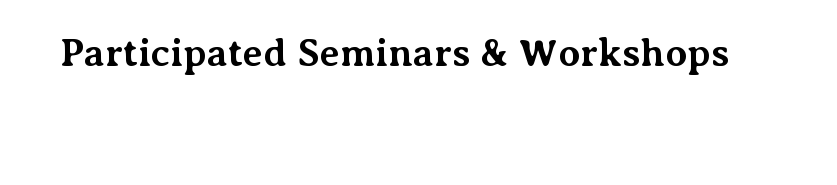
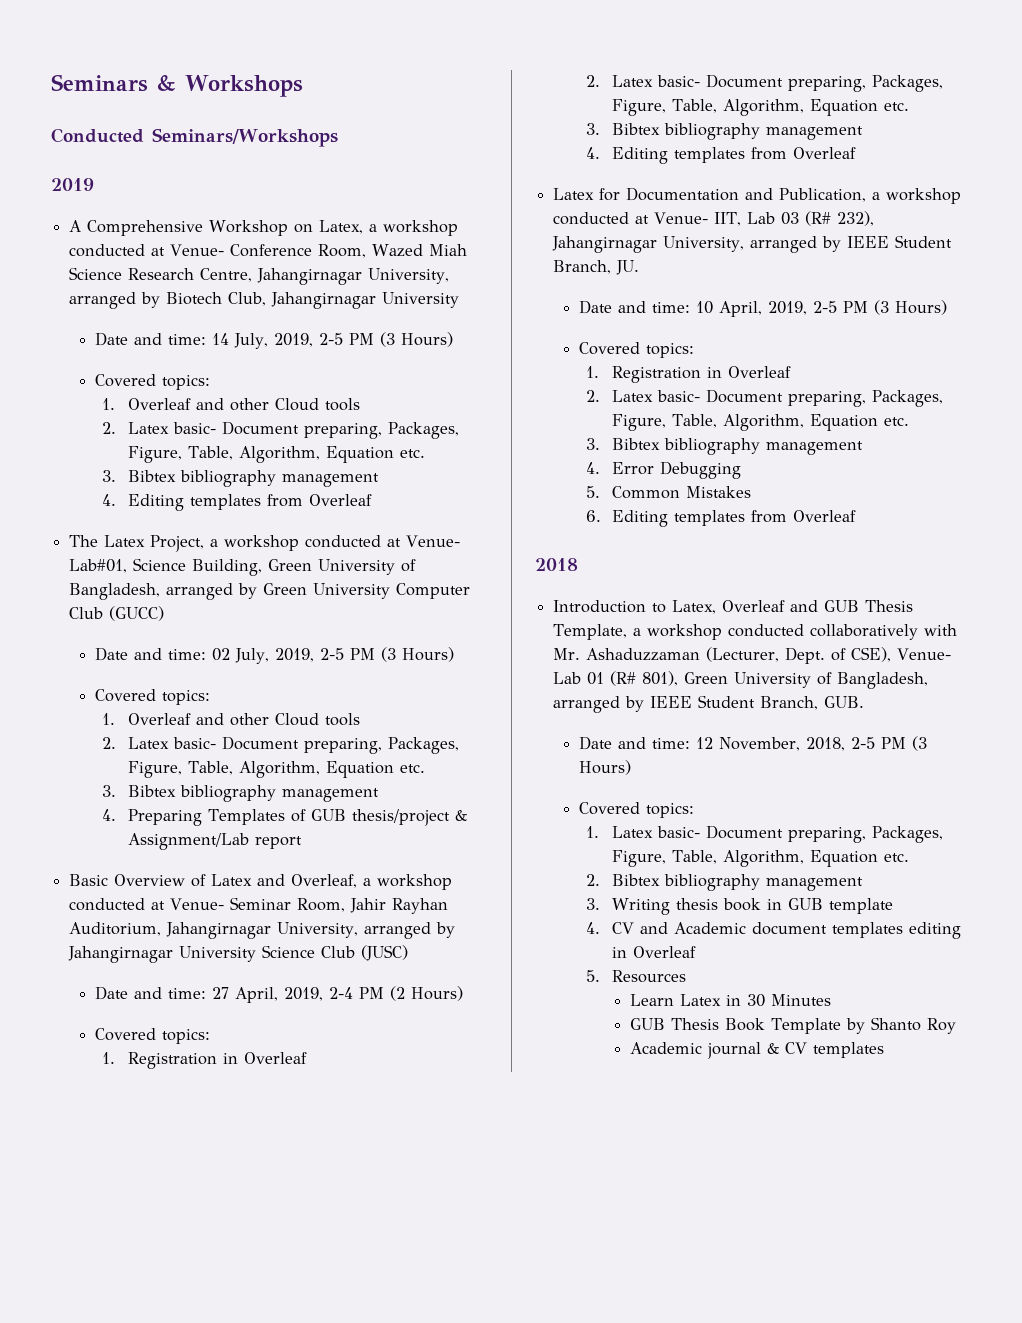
[60,38,287,75] Participated -> (51, 83) none
(729, 56) none -> [51,128,338,147] [51,178,94,191] [69,220,459,236] [69,244,468,258] [69,267,450,285] [69,292,460,309] [94,332,453,349] [94,374,210,390] [102,398,361,411] [102,421,460,439] [128,446,426,463] [102,470,380,487] [102,494,373,511] [69,535,461,552] [69,558,417,576] [69,583,471,600] [69,606,165,621] [94,647,454,664] [94,689,210,705] [102,713,361,726] [102,736,460,754] [128,761,426,778] [102,785,380,802] [102,809,468,826] [128,833,303,850] [69,874,453,890] [69,897,449,914] [69,922,456,939] [68,945,409,963] [94,986,463,1003] [94,1028,210,1044] [102,1052,308,1069] [586,74,944,92] [612,99,910,116] [586,123,864,140] [586,147,857,164] [553,187,962,204] [553,211,875,226] [552,235,953,253] [553,260,640,275] [578,300,947,317] [578,342,694,358] [586,366,792,383] [586,389,944,407] [612,414,910,431] [586,438,864,455] [586,461,742,479] [586,486,752,499] [586,510,857,527] [535,558,578,571] [553,600,914,614] [553,624,958,640] [553,647,952,664] [553,671,929,689] [553,695,865,713] [578,736,927,751] [578,760,631,775] [578,802,694,818] [586,825,944,843] [612,850,910,867] [586,874,864,891] [586,898,894,915] [586,922,962,939] [612,946,697,958] [586,970,687,983] [630,994,832,1007] [630,1017,957,1034] [630,1042,885,1059] // Conducted Seminars/Workshops // 2019 // A Comprehensive Workshop on Latex, a workshop conducted at Venue- Conference Room, Wazed Miah Science Research Centre, Jahangirnagar University, arranged by Biotech Club, Jahangirnagar University // Date and time: 14 July, 2019, 2-5 PM (3 Hours) // Covered topics: // 1. Overleaf and other Cloud tools // 2. Latex basic- Document preparing, Packages, Figure, Table, Algorithm, Equation etc. // 3. Bibtex bibliography management // 4. Editing templates from Overleaf // The Latex Project, a workshop conducted at Venue- Lab#01, Science Building, Green University of Bangladesh, arranged by Green University Computer Club (GUCC) // Date and time: 02 July, 2019, 2-5 PM (3 Hours) // Covered topics: // 1. Overleaf and other Cloud tools // 2. Latex basic- Document preparing, Packages, Figure, Table, Algorithm, Equation etc. // 3. Bibtex bibliography management // 4. Preparing Templates of GUB thesis/project & Assignment/Lab report // Basic Overview of Latex and Overleaf, a workshop conducted at Venue- Seminar Room, Jahir Rayhan Auditorium, Jahangirnagar University, arranged by Jahangirnagar University Science Club (JUSC) // Date and time: 27 April, 2019, 2-4 PM (2 Hours) // Covered topics: // 1. Registration in Overleaf // 2. Latex basic- Document preparing, Packages, Figure, Table, Algorithm, Equation etc. // 3. Bibtex bibliography management // 4. Editing templates from Overleaf // Latex for Documentation and Publication, a workshop conducted at Venue- IIT, Lab 03 (R# 232), Jahangirnagar University, arranged by IEEE Student Branch, JU. // Date and time: 10 April, 2019, 2-5 PM (3 Hours) // Covered topics: // 1. Registration in Overleaf // 2. Latex basic- Document preparing, Packages, Figure, Table, Algorithm, Equation etc. // 3. Bibtex bibliography management // 4. Error Debugging // 5. Common Mistakes // 6. Editing templates from Overleaf // 2018 // Introduction to Latex, Overleaf and GUB Thesis Template, a workshop conducted collaboratively with Mr. Ashaduzzaman (Lecturer, Dept. of CSE), Venue- Lab 01 (R# 801), Green University of Bangladesh, arranged by IEEE Student Branch, GUB. // Date and time: 12 November, 2018, 2-5 PM (3 Hours) // Covered topics: // 1. Latex basic- Document preparing, Packages, Figure, Table, Algorithm, Equation etc. // 2. Bibtex bibliography management // 3. Writing thesis book in GUB template // 4. CV and Academic document templates editing in Overleaf // 5. Resources // Learn Latex in 30 Minutes // GUB Thesis Book Template by Shanto Roy // Academic journal & CV templates

